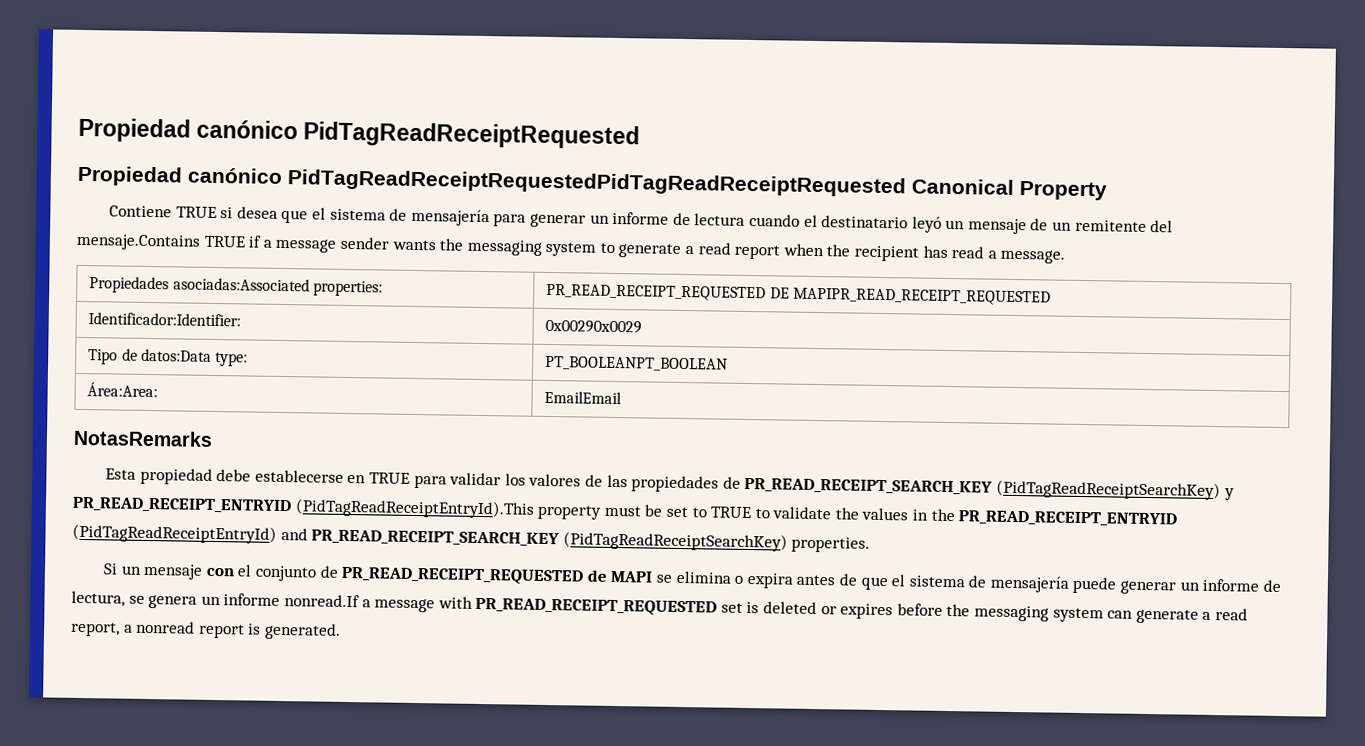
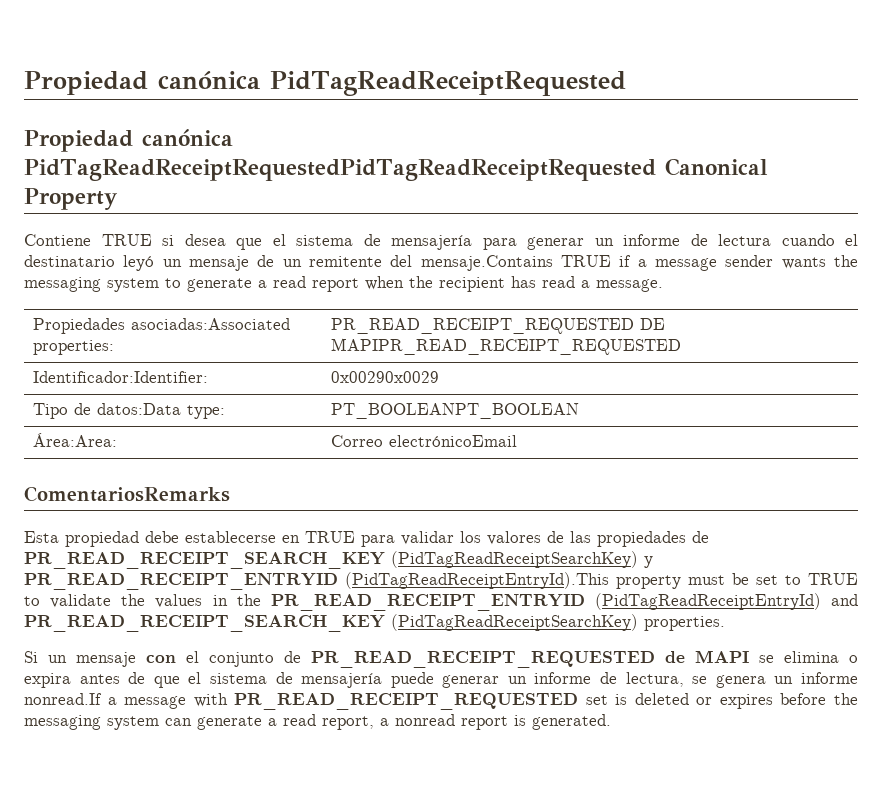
[78,117,299,143] Propiedad canónico -> [24,71,260,95] Propiedad canónica
[187,167,283,184] canónico -> [142,129,233,146] canónica
[544,390,623,405] [73,429,213,447] EmailEmail // NotasRemarks -> [330,435,517,447] [24,486,230,502] Correo electrónicoEmail // ComentariosRemarks

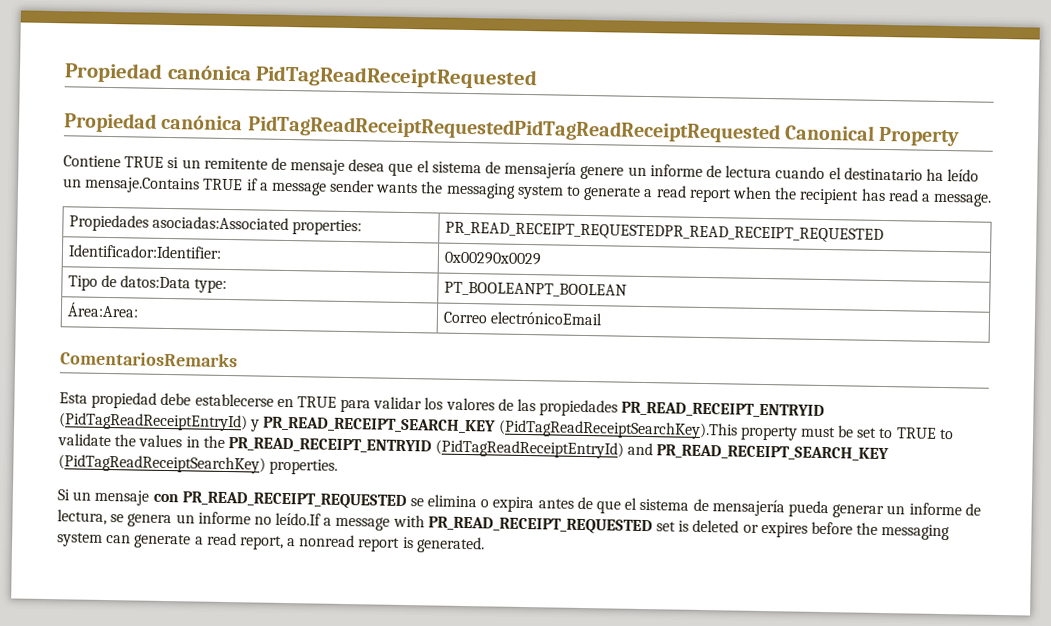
(174, 240) none -> [181,157,346,175] un remitente de mensaje
[482,237,584,250] para generar -> [580,165,625,180] genere
[123,255,413,271] leyó un mensaje de un remitente del -> [925,168,980,182] [63,178,82,188] ha leído un
[330,318,665,334] [330,338,681,355] PR_READ_RECEIPT_REQUESTED DE MAPIPR_READ_RECEIPT_REQUESTED -> [444,221,884,243] PR_READ_RECEIPT_REQUESTEDPR_READ_RECEIPT_REQUESTED
[692,531,709,543] [24,551,653,569] [24,572,609,590] de PR_READ_RECEIPT_SEARCH_KEY (PidTagReadReceiptSearchKey) y PR_READ_RECEIPT_ENTRYID (PidTagReadReceiptEntryId).This -> [621,401,826,419] [59,412,738,440] PR_READ_RECEIPT_ENTRYID (PidTagReadReceiptEntryId) y PR_READ_RECEIPT_SEARCH_KEY (PidTagReadReceiptSearchKey).This
[186,650,749,668] el conjunto de PR_READ_RECEIPT_REQUESTED de MAPI -> [181,491,407,510] PR_READ_RECEIPT_REQUESTED
[390,672,434,688] puede -> [787,500,829,518] pueda
[24,693,102,705] nonread.If -> [253,512,322,526] no leído.If

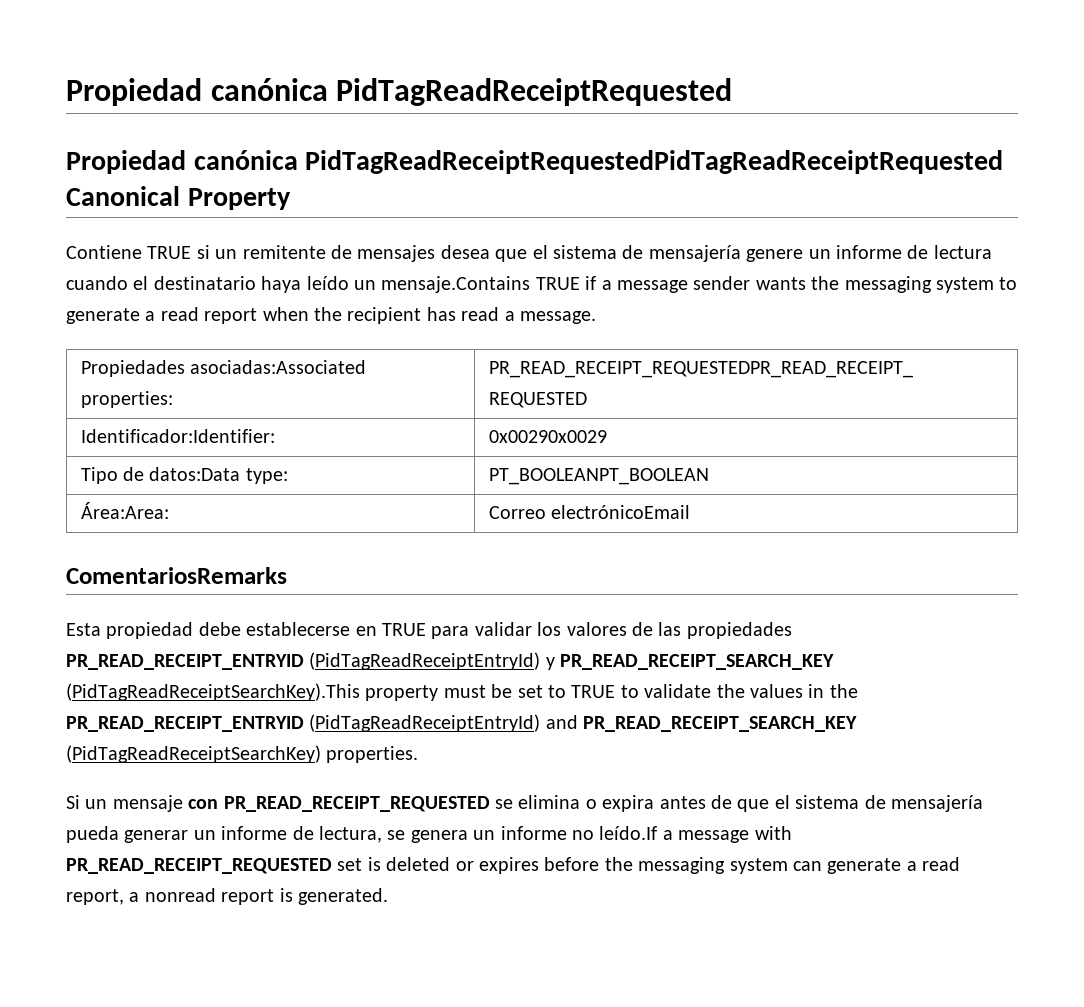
[290,159,346,175] mensaje -> [357,245,436,262] mensajes
[925,168,944,181] ha -> [261,276,302,293] haya

